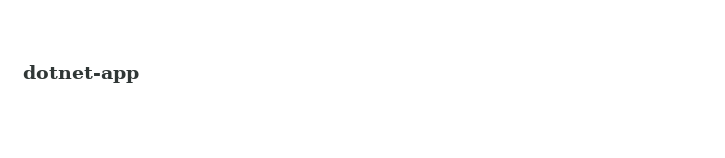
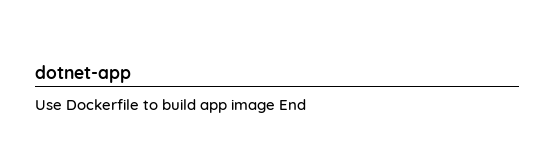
(139, 74) none -> [35,99,307,113] // Use Dockerfile to build app image End

